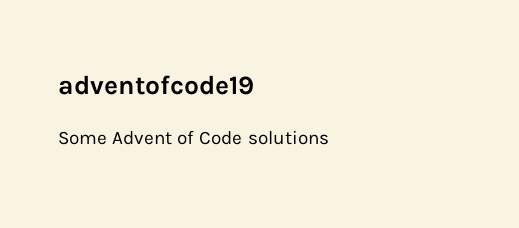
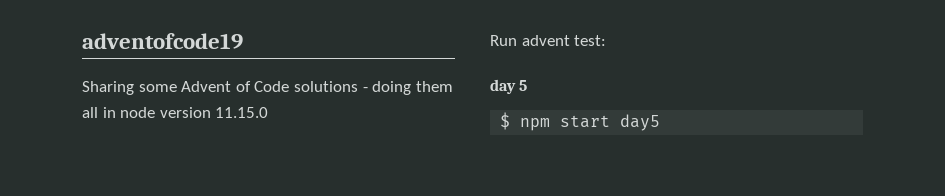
[58,131,107,145] Some -> [82,81,177,95] Sharing some
(329, 137) none -> [362,81,453,95] [82,107,269,118] [490,35,607,46] [490,79,528,94] [500,112,661,131] - doing them all in node version 11.15.0 // Run advent test: // day 5 // $ npm start day5

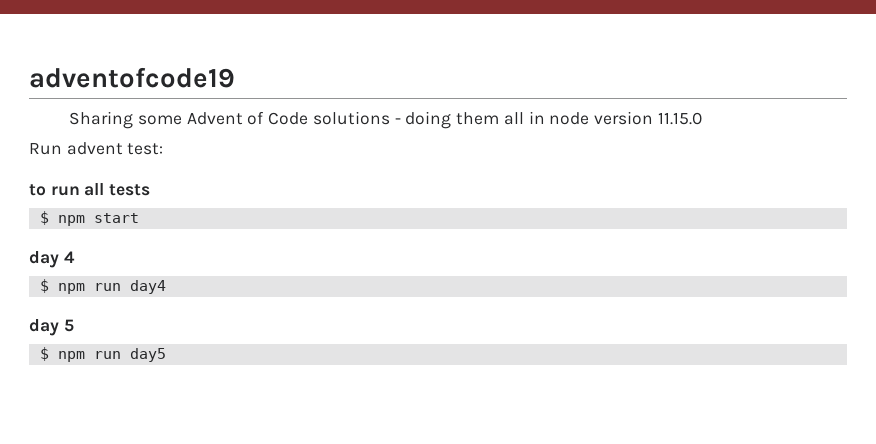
(607, 40) none -> [29,183,151,196] [39,211,139,226] [29,251,75,268] [39,279,166,294] // to run all tests // $ npm start // day 4 // $ npm run day4
[560,115,611,128] start -> [93,351,121,359] run

